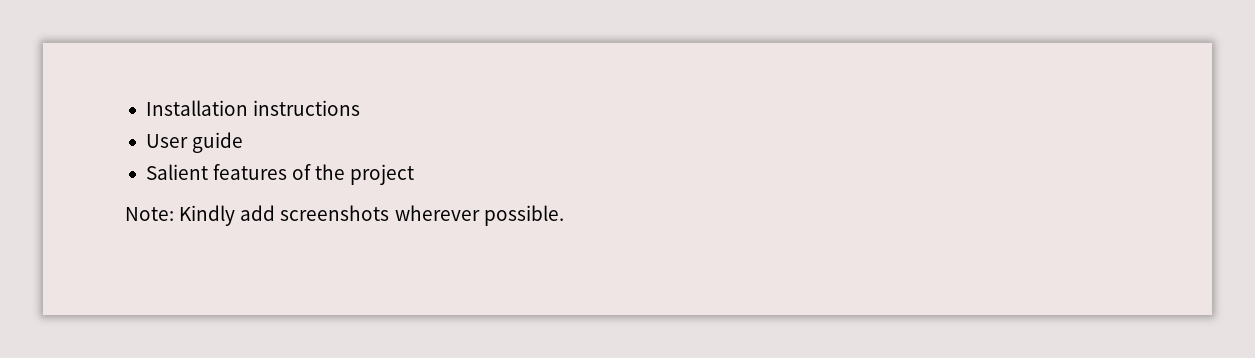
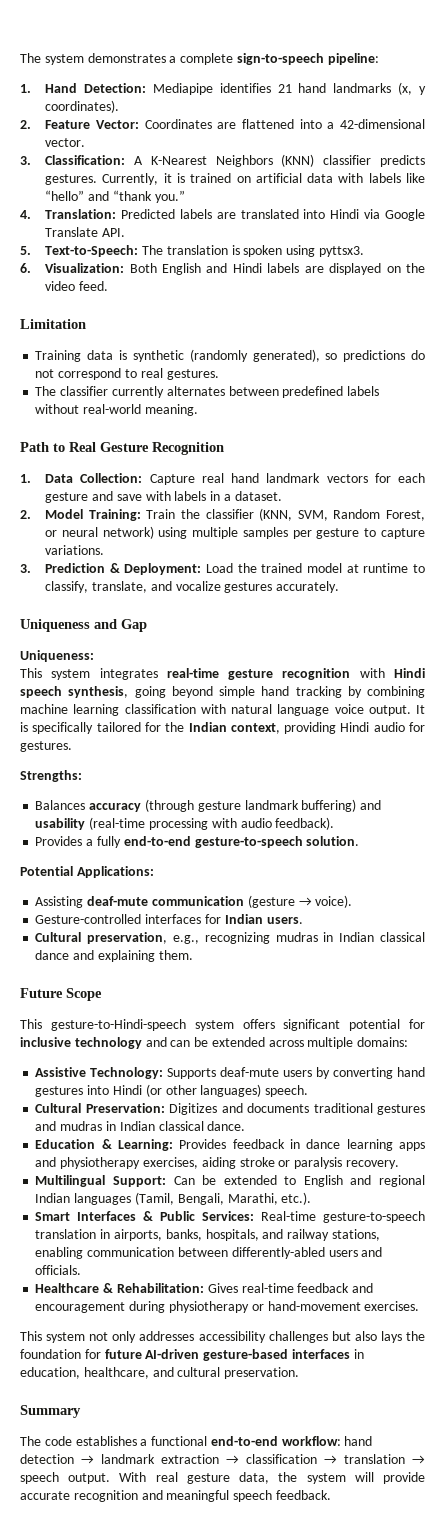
[145,100,361,116] [145,132,244,153] [145,164,415,185] [125,205,564,226] Installation instructions // User guide // Salient features of the project // Note: Kindly add screenshots wherever possible. -> [20,53,379,65] [20,82,426,95] [45,100,120,113] [20,119,426,129] [45,138,86,147] [20,154,425,167] [45,173,425,185] [45,190,185,203] [20,209,425,221] [45,227,125,237] [20,245,364,257] [20,263,425,275] [45,281,108,291] [20,319,86,329] [35,349,425,362] [35,368,219,380] [35,386,380,398] [35,404,198,416] [20,442,224,455] [20,473,425,485] [45,491,282,503] [20,508,425,521] [45,526,425,539] [45,545,105,555] [20,563,425,575] [45,581,340,593] [20,619,147,632] [20,650,94,662] [20,668,425,680] [20,686,425,698] [20,704,425,716] [20,722,426,734] [20,741,72,752] [20,770,82,782] [35,799,382,812] [35,817,335,830] [35,836,360,848] [20,866,154,878] [35,895,353,908] [35,914,303,924] [35,932,426,944] [35,950,193,962] [20,988,102,1001] [20,1019,425,1031] [20,1037,409,1049] [35,1067,425,1079] [35,1084,309,1097] [35,1103,425,1115] [35,1121,246,1131] [35,1139,425,1151] [35,1157,399,1169] [35,1175,425,1187] [35,1192,312,1205] [35,1211,426,1223] [35,1229,380,1241] [35,1247,383,1259] [35,1265,82,1275] [35,1283,374,1293] [35,1301,420,1313] [20,1331,426,1343] [20,1349,364,1361] [20,1367,300,1379] [20,1405,81,1418] [20,1436,373,1446] [20,1454,425,1464] [20,1472,426,1484] [20,1490,331,1502] The system demonstrates a complete sign-to-speech pipeline: // 1. Hand Detection: Mediapipe identifies 21 hand landmarks (x, y coordinates). // 2. Feature Vector: Coordinates are flattened into a 42-dimensional vector. // 3. Classification: A K-Nearest Neighbors (KNN) classifier predicts gestures. Currently, it is trained on artificial data with labels like “hello” and “thank you.” // 4. Translation: Predicted labels are translated into Hindi via Google Translate API. // 5. Text-to-Speech: The translation is spoken using pyttsx3. // 6. Visualization: Both English and Hindi labels are displayed on the video feed. // Limitation // Training data is synthetic (randomly generated), so predictions do not correspond to real gestures. // The classifier currently alternates between predefined labels without real-world meaning. // Path to Real Gesture Recognition // 1. Data Collection: Capture real hand landmark vectors for each gesture and save with labels in a dataset. // 2. Model Training: Train the classifier (KNN, SVM, Random Forest, or neural network) using multiple samples per gesture to capture variations. // 3. Prediction & Deployment: Load the trained model at runtime to classify, translate, and vocalize gestures accurately. // Uniqueness and Gap // Uniqueness: // This system integrates real-time gesture recognition with Hindi speech synthesis, going beyond simple hand tracking by combining machine learning classification with natural language voice output. It is specifically tailored for the Indian context, providing Hindi audio for gestures. // Strengths: // Balances accuracy (through gesture landmark buffering) and usability (real-time processing with audio feedback). // Provides a fully end-to-end gesture-to-speech solution. // Potential Applications: // Assisting deaf-mute communication (gesture → voice). // Gesture-controlled interfaces for Indian users. // Cultural preservation, e.g., recognizing mudras in Indian classical dance and explaining them. // Future Scope // This gesture-to-Hindi-speech system offers significant potential for inclusive technology and can be extended across multiple domains: // Assistive Technology: Supports deaf-mute users by converting hand gestures into Hindi (or other languages) speech. // Cultural Preservation: Digitizes and documents traditional gestures and mudras in Indian classical dance. // Education & Learning: Provides feedback in dance learning apps and physiotherapy exercises, aiding stroke or paralysis recovery. // Multilingual Support: Can be extended to English and regional Indian languages (Tamil, Bengali, Marathi, etc.). // Smart Interfaces & Public Services: Real-time gesture-to-speech translation in airports, banks, hospitals, and railway stations, enabling communication between differently-abled users and officials. // Healthcare & Rehabilitation: Gives real-time feedback and encouragement during physiotherapy or hand-movement exercises. // This system not only addresses accessibility challenges but also lays the foundation for future AI-driven gesture-based interfaces in education, healthcare, and cultural preservation. // Summary // The code establishes a functional end-to-end workflow: hand detection → landmark extraction → classification → translation → speech output. With real gesture data, the system will provide accurate recognition and meaningful speech feedback.

